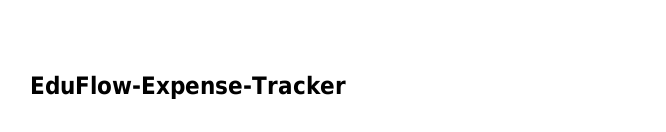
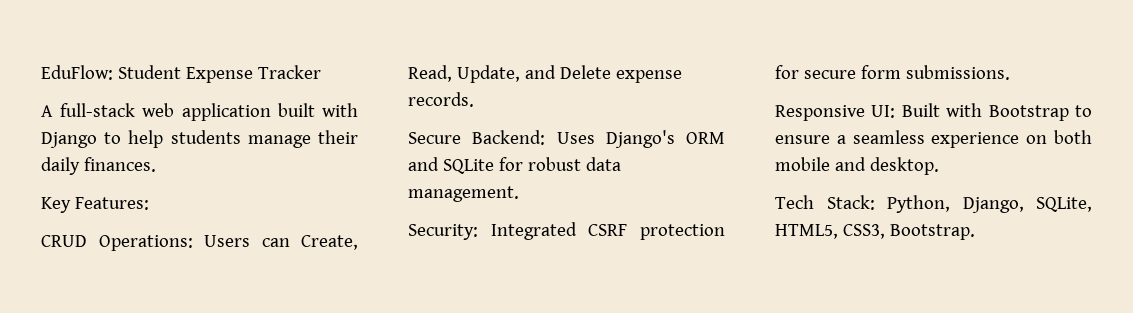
[30,75,346,99] EduFlow-Expense-Tracker -> [41,65,321,83] [41,103,358,121] [41,130,358,148] [41,157,156,175] [41,197,149,213] [41,235,358,251] [408,65,682,83] [408,92,474,107] [408,130,725,148] [408,157,621,174] [408,186,519,202] [408,222,725,240] [775,65,1010,80] [775,103,1092,121] [775,130,1092,148] [775,157,939,175] [775,195,1092,213] [775,224,975,240] EduFlow: Student Expense Tracker // A full-stack web application built with Django to help students manage their daily finances. // Key Features: // CRUD Operations: Users can Create, Read, Update, and Delete expense records. // Secure Backend: Uses Django's ORM and SQLite for robust data management. // Security: Integrated CSRF protection for secure form submissions. // Responsive UI: Built with Bootstrap to ensure a seamless experience on both mobile and desktop. // Tech Stack: Python, Django, SQLite, HTML5, CSS3, Bootstrap.

